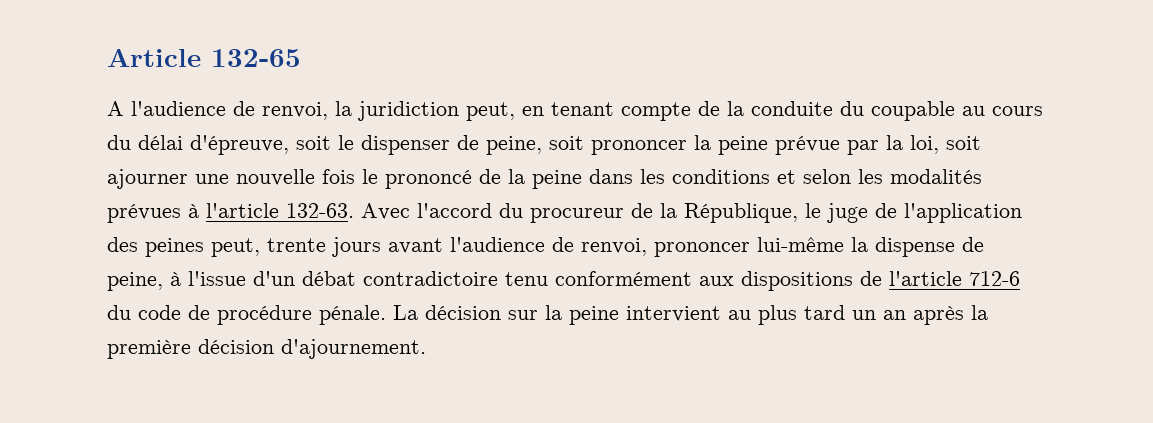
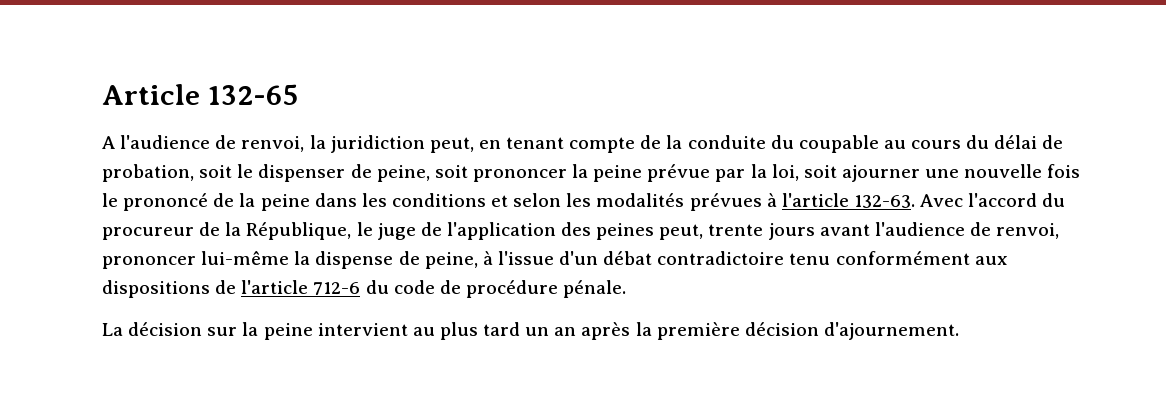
[190,135,289,155] d'épreuve, -> [1042,135,1064,149] [102,164,194,182] de probation,
(386, 315) none -> (627, 289) //

